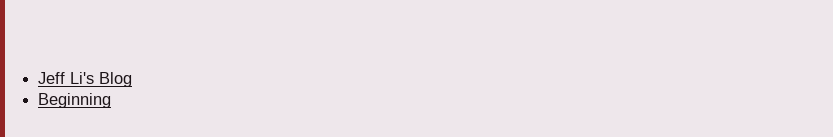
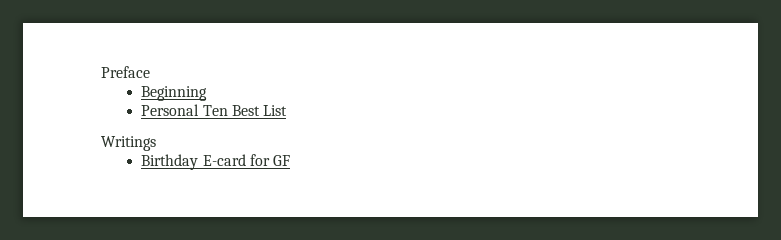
[38,72,133,87] [38,93,112,108] Jeff Li's Blog // Beginning -> [101,66,150,78] [141,86,208,101] [141,104,287,116] [101,136,156,151] [141,154,290,170] Preface // Beginning // Personal Ten Best List // Writings // Birthday E-card for GF

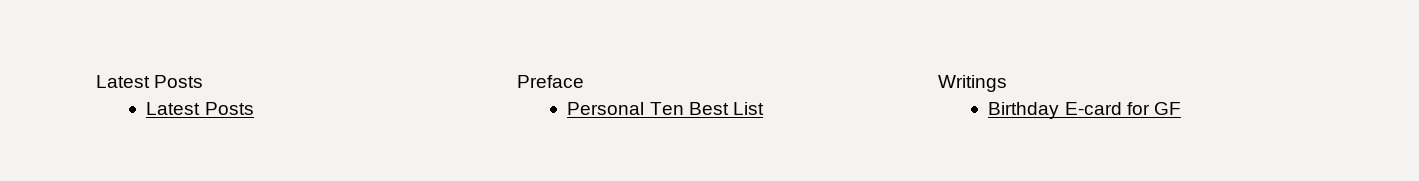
(101, 72) none -> [96,75,204,88] [146,102,254,115] Latest Posts // Latest Posts //
[141,86,208,101] // Beginning -> (584, 81) none

